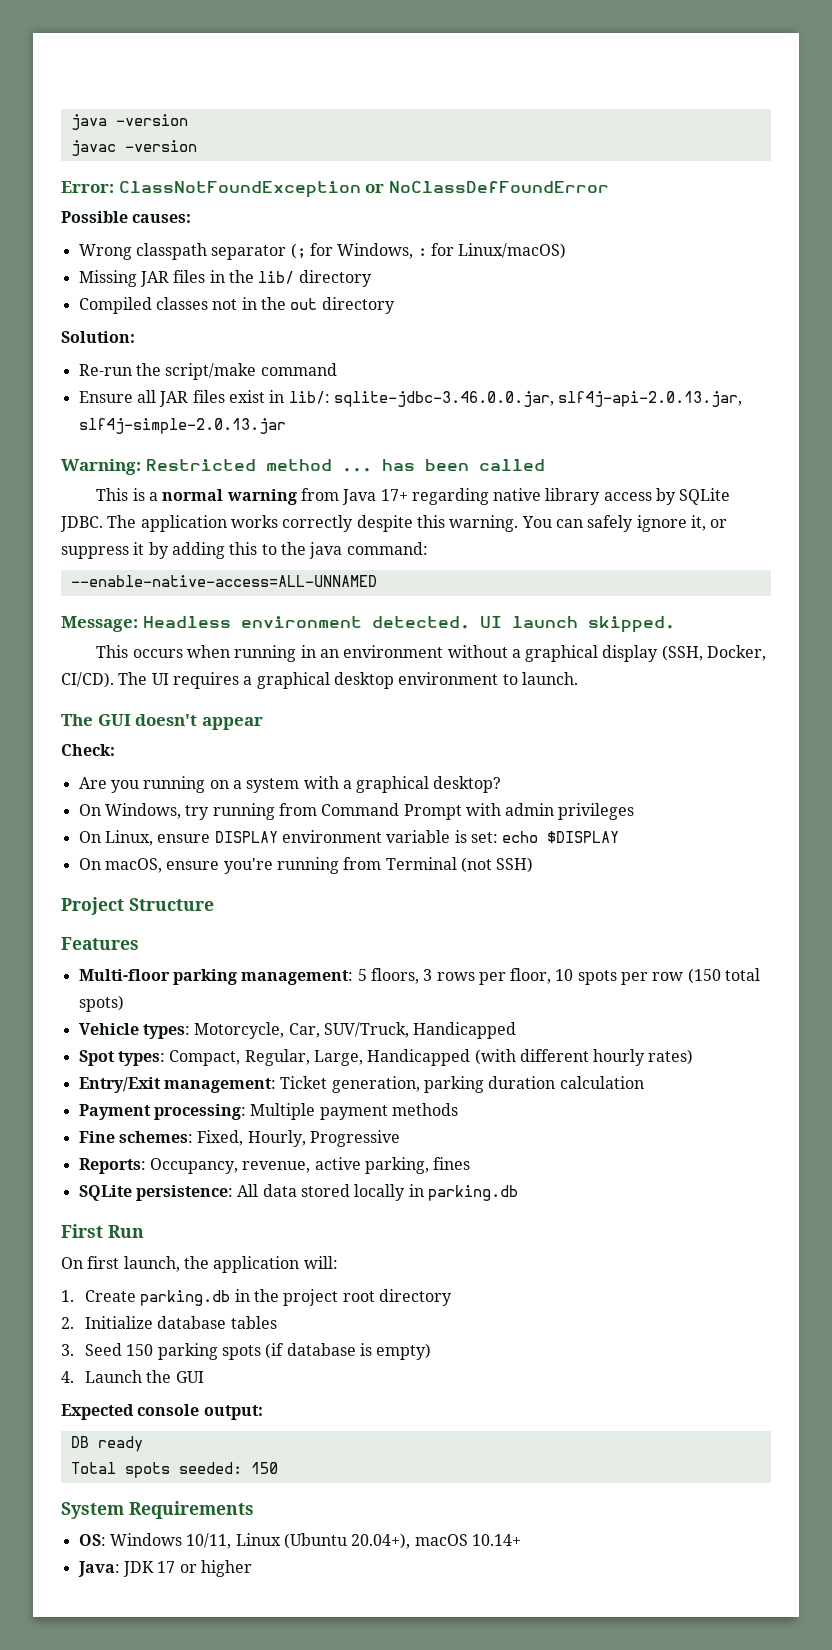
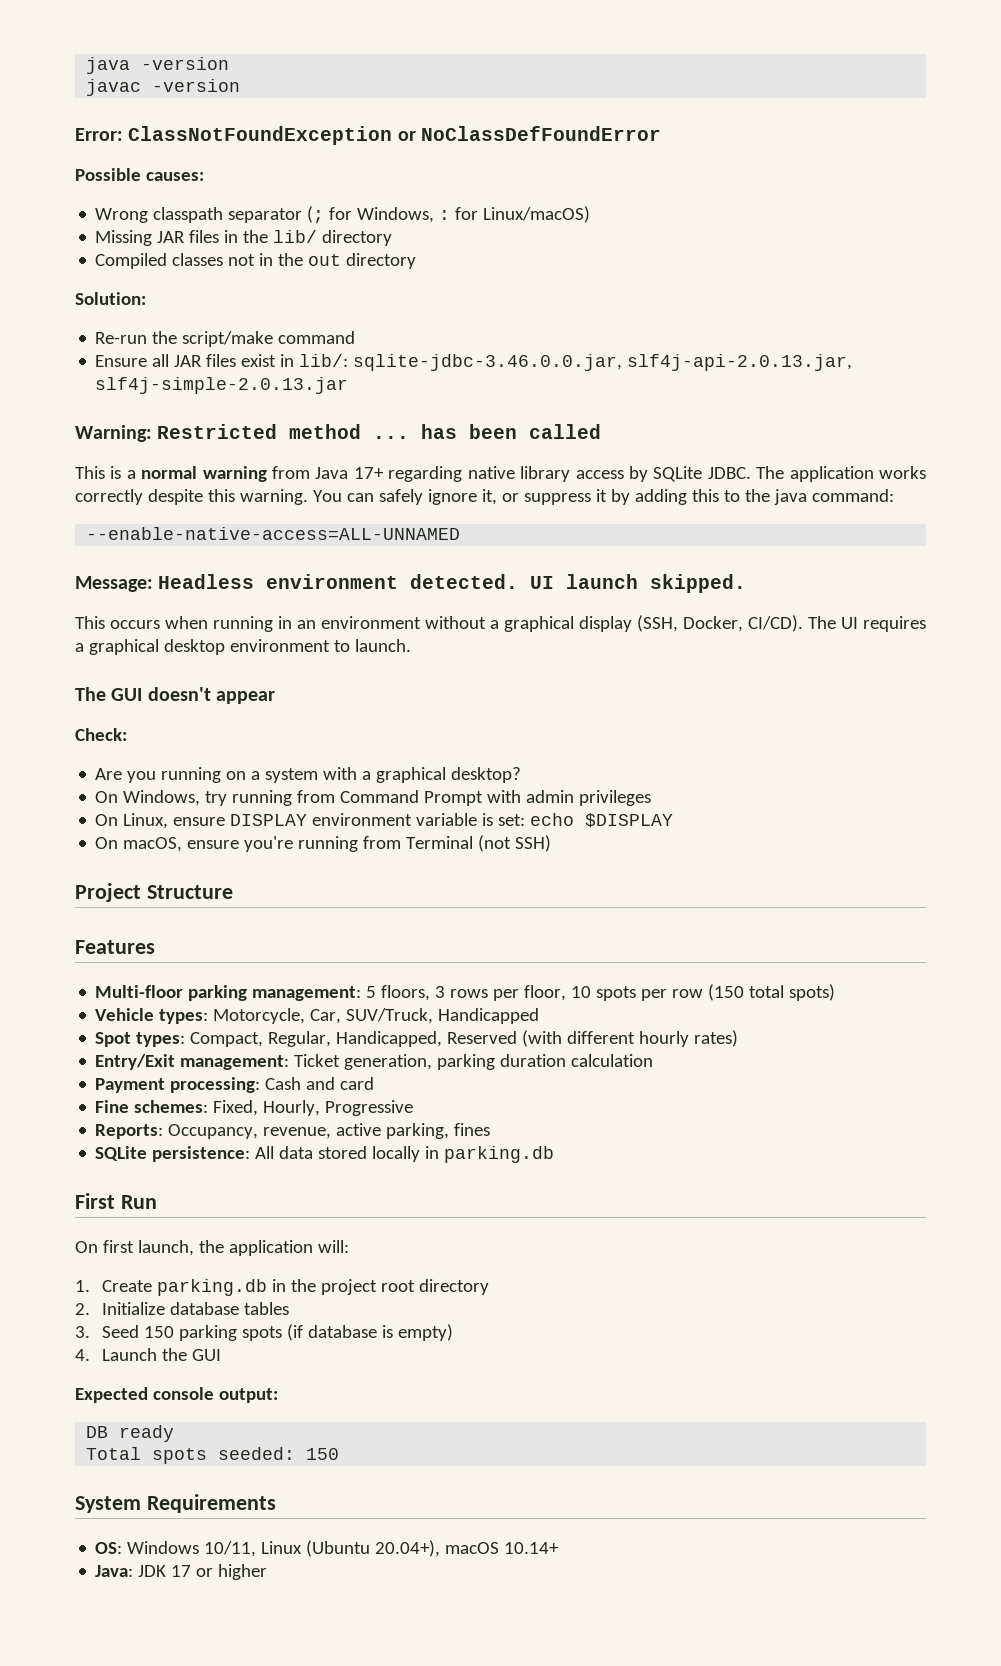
[313,1049,471,1066] Large, Handicapped -> [336,1031,518,1047] Handicapped, Reserved
[250,1103,458,1120] Multiple payment methods -> [265,1077,375,1090] Cash and card

